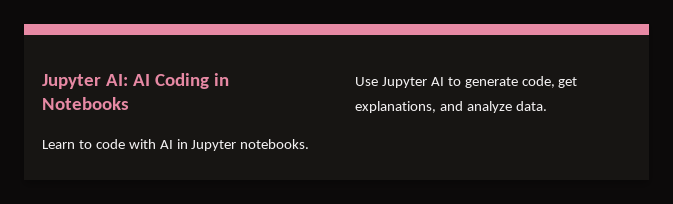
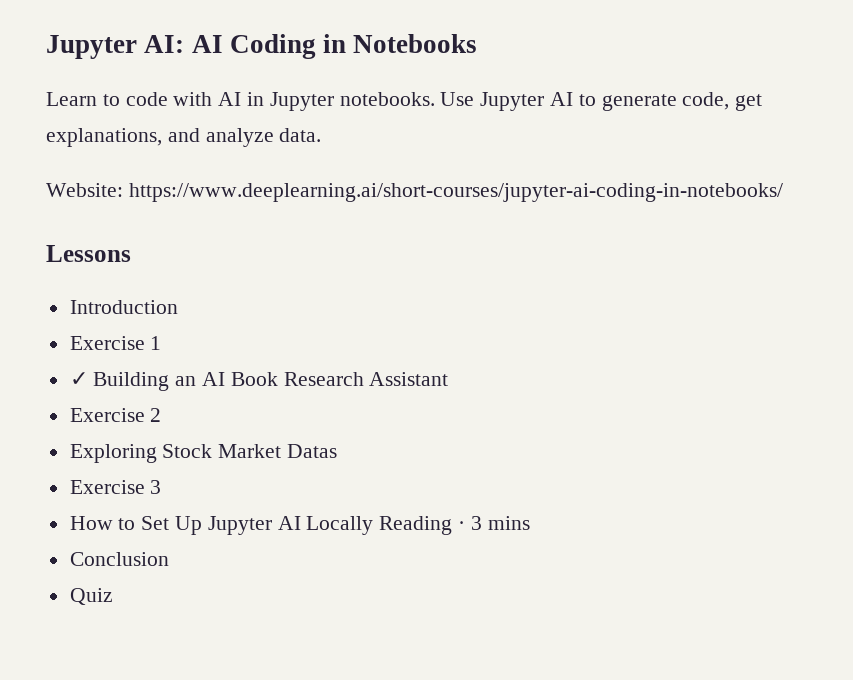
(547, 106) none -> [46,183,783,202] [46,245,131,262] [69,300,178,314] [69,336,162,350] [69,372,449,391] [69,408,162,422] [69,444,338,463] [69,480,162,494] [69,516,530,535] [69,552,169,566] [69,588,113,605] // Website: https://www.deeplearning.ai/short-courses/jupyter-ai-coding-in-notebooks/ // Lessons // Introduction // Exercise 1 // ✓ Building an AI Book Research Assistant // Exercise 2 // Exploring Stock Market Datas // Exercise 3 // How to Set Up Jupyter AI Locally Reading · 3 mins // Conclusion // Quiz

